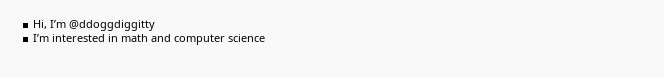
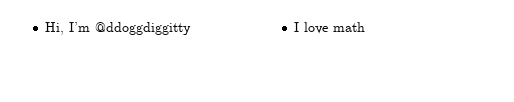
[33,34,266,45] I’m interested in math and computer science -> [294,22,366,34] I love math

